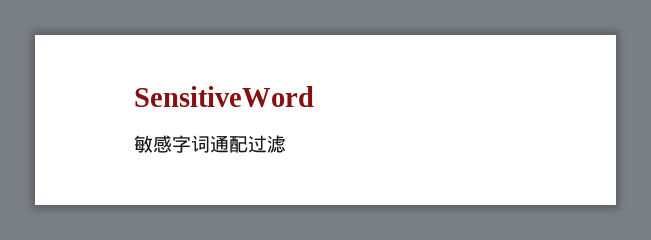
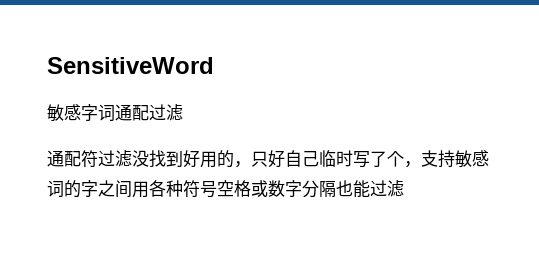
(286, 144) none -> [47,150,489,168] [47,180,404,198] // 通配符过滤没找到好用的，只好自己临时写了个，支持敏感词的字之间用各种符号空格或数字分隔也能过滤

